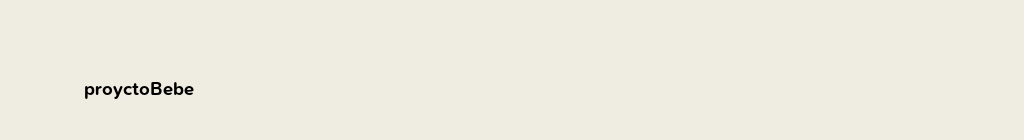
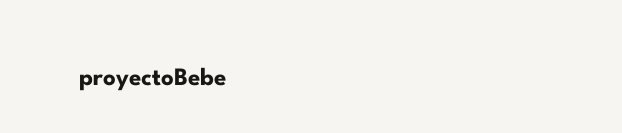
[84,82,194,99] proyctoBebe -> [79,67,226,91] proyectoBebe

